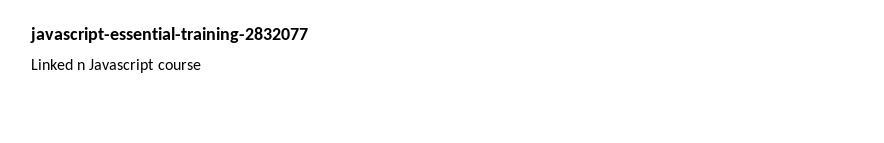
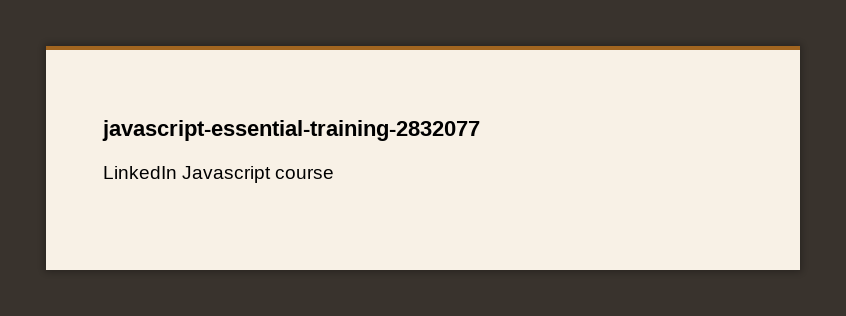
[31,59,86,70] Linked n -> [103,166,177,179] LinkedIn

